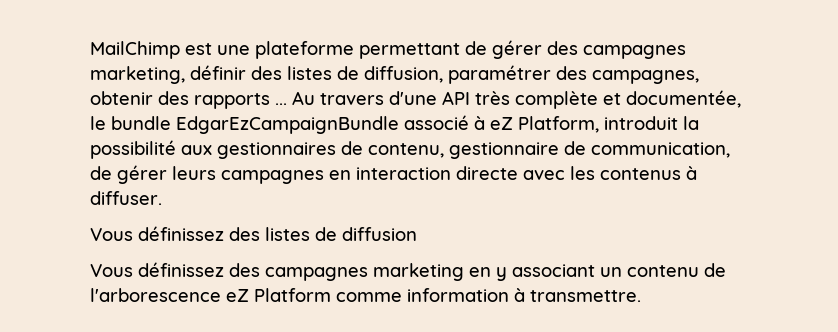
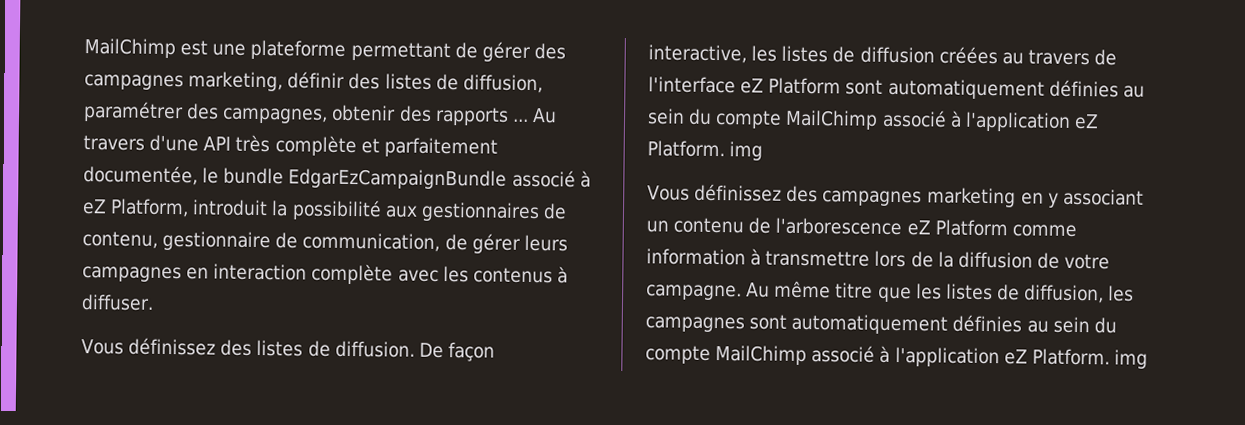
(621, 99) none -> [383,137,498,158] parfaitement
[456,166,518,180] directe -> [311,263,394,285] complète
[342,227,417,241] diffusion -> [334,340,495,362] [648,44,1118,66] [648,76,1145,100] [647,108,1099,132] [647,140,764,161] diffusion. De façon interactive, les listes de diffusion créées au travers de l'interface eZ Platform sont automatiquement définies au sein du compte MailChimp associé à l'application eZ Platform. img
[530,290,641,302] transmettre. -> [765,250,1111,270] [646,280,1135,304] [645,313,1117,335] [645,345,1148,369] transmettre lors de la diffusion de votre campagne. Au même titre que les listes de diffusion, les campagnes sont automatiquement définies au sein du compte MailChimp associé à l'application eZ Platform. img

